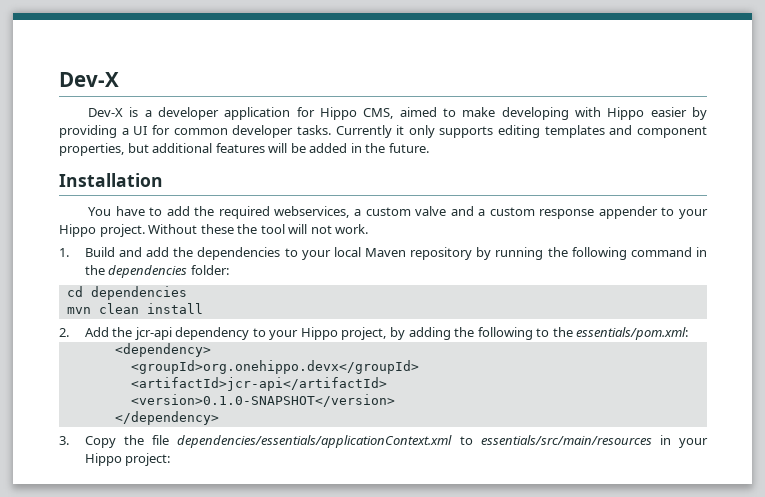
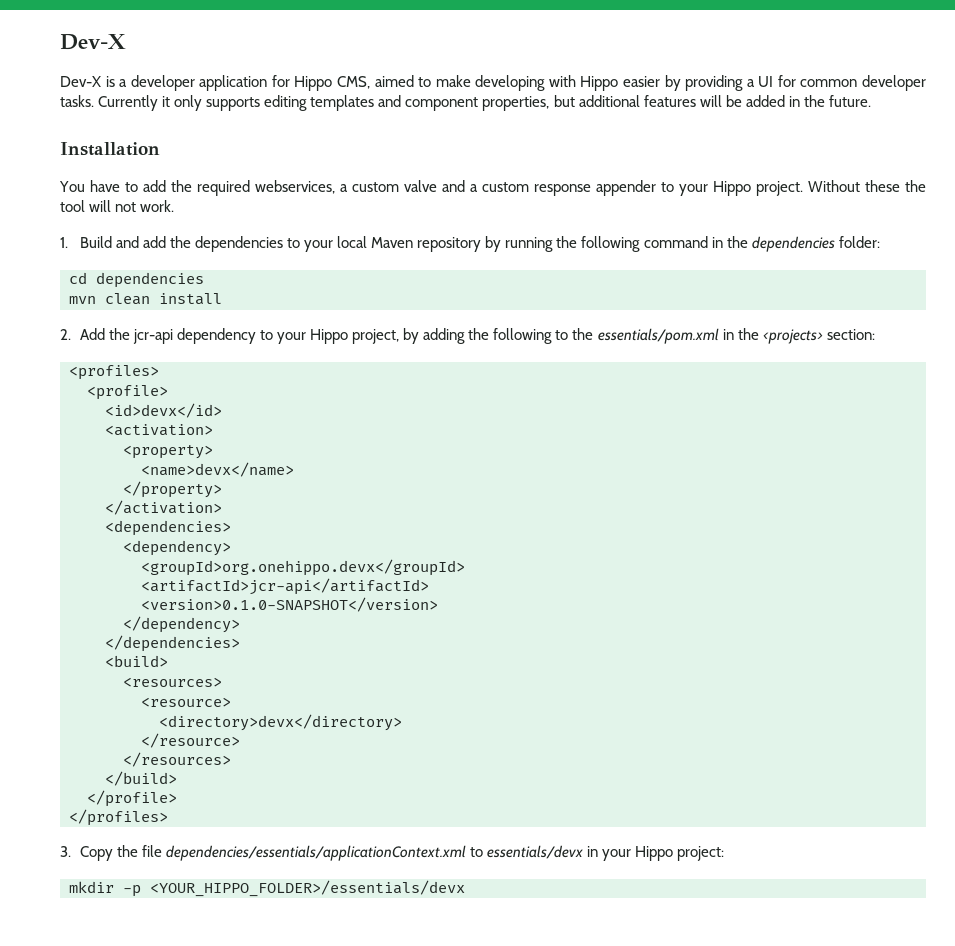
[576,327,689,340] essentials/pom.xml: -> [597,328,875,344] [69,365,159,380] [87,385,168,400] [105,403,222,418] [105,424,213,436] [123,445,213,459] [141,462,294,477] [123,481,222,498] [105,500,222,515] [105,520,231,536] essentials/pom.xml in the <projects> section: // <profiles> // <profile> // <id>devx</id> // <activation> // <property> // <name>devx</name> // </property> // </activation> // <dependencies>
(219, 418) none -> [105,635,240,652] [105,655,168,667] [123,677,222,687] [141,697,231,707] [159,714,402,731] [141,733,240,748] [123,752,231,767] [105,771,177,786] [87,790,177,807] [69,809,168,826] // </dependencies> // <build> // <resources> // <resource> // <directory>devx</directory> // </resource> // </resources> // </build> // </profile> // </profiles>
[480,435,652,445] essentials/src/main/resources -> [487,845,584,859] essentials/devx
(171, 459) none -> [69,880,465,897] // mkdir -p <YOUR_HIPPO_FOLDER>/essentials/devx

